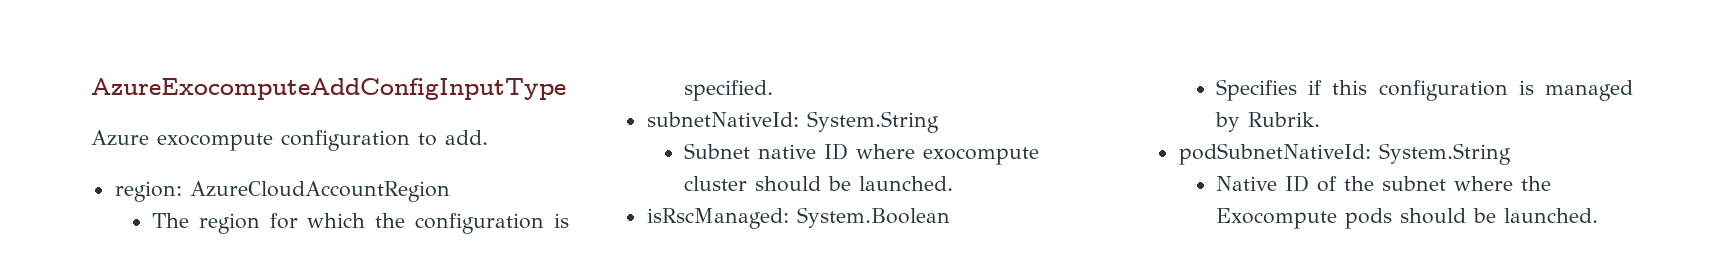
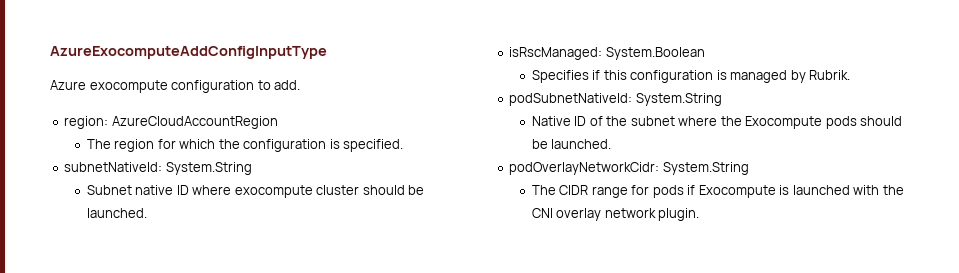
(1598, 215) none -> [509,162,749,175] [531,185,904,198] [531,208,700,221] // podOverlayNetworkCidr: System.String // The CIDR range for pods if Exocompute is launched with the CNI overlay network plugin.

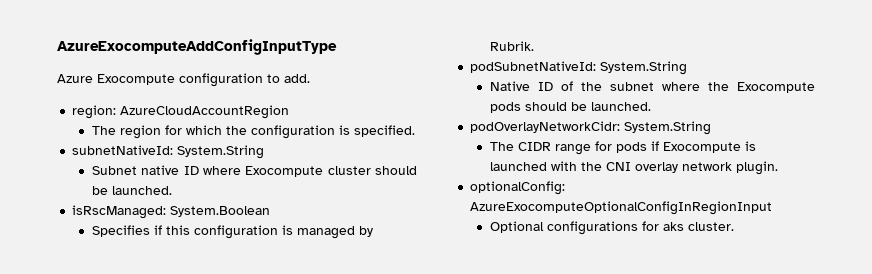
[89,80,168,93] exocompute -> [97,74,175,85] Exocompute
[234,185,313,198] exocompute -> [245,166,324,177] Exocompute
(700, 214) none -> [470,181,566,195] [470,201,773,215] [489,221,734,235] // optionalConfig: AzureExocomputeOptionalConfigInRegionInput // Optional configurations for aks cluster.

